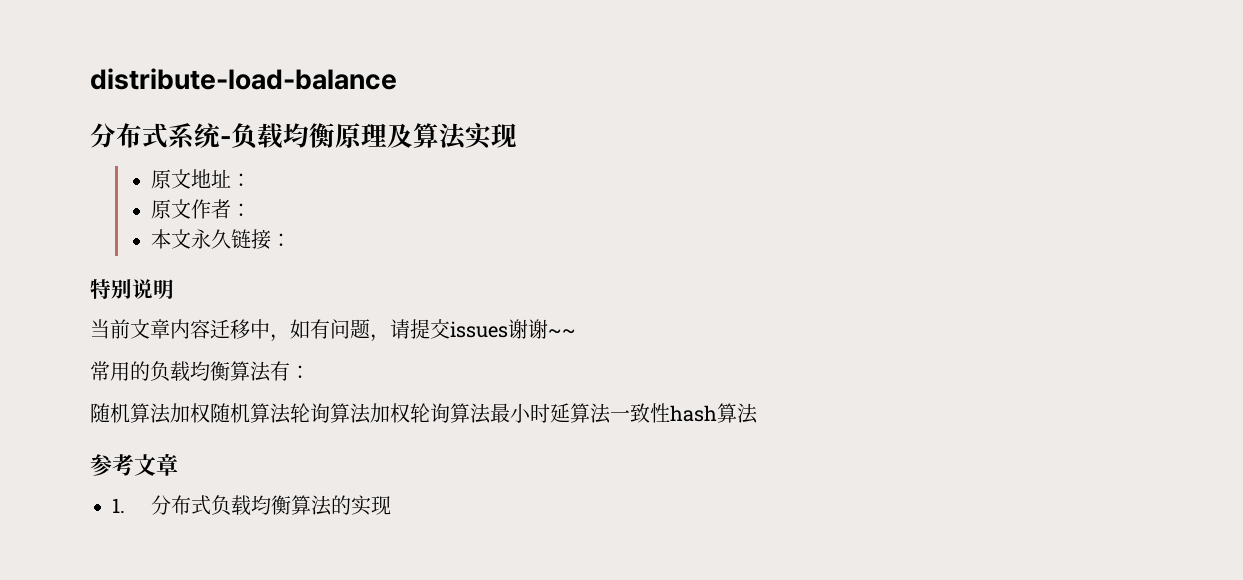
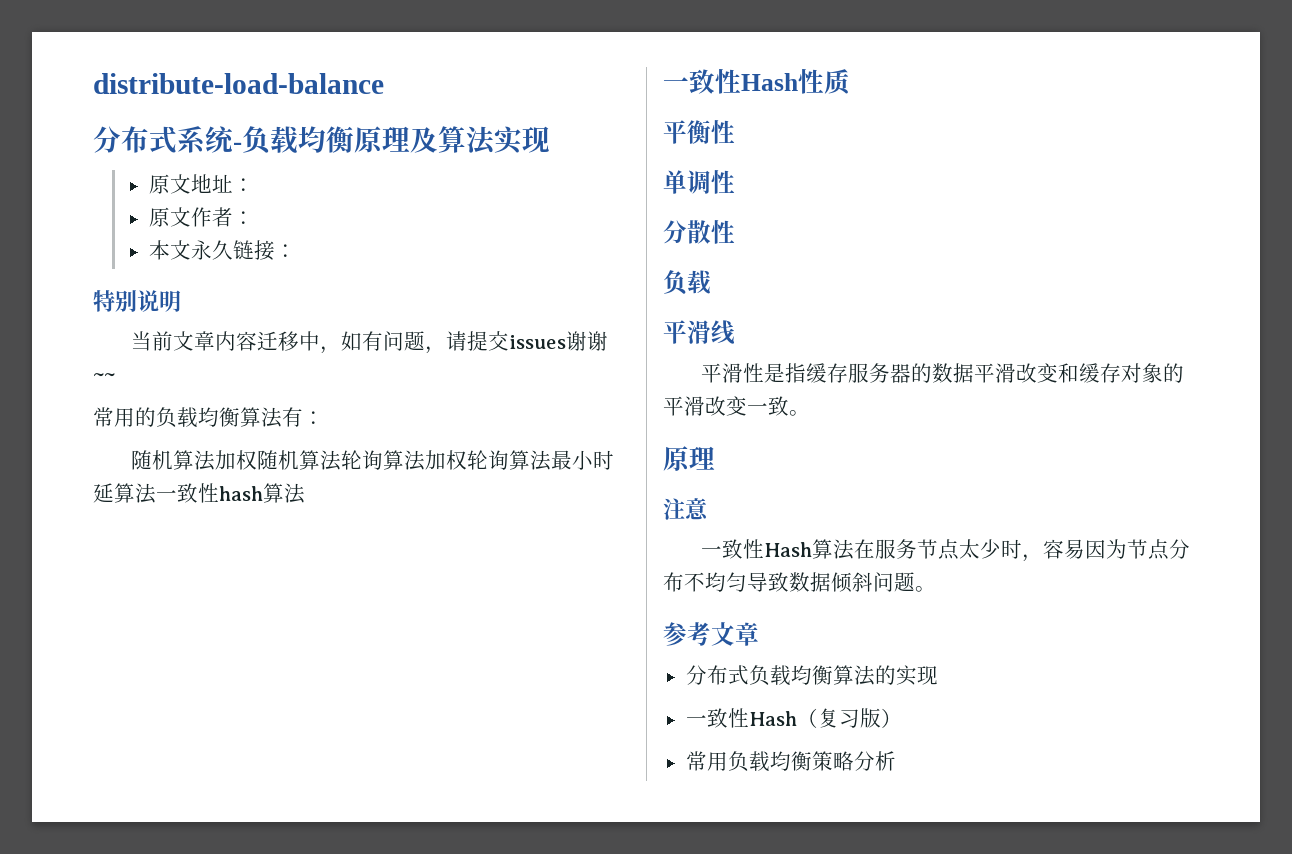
(758, 413) none -> [663,68,850,94] [663,120,735,144] [663,170,735,194] [663,220,735,244] [663,270,711,295] [663,320,735,345] [701,363,1185,383] [663,396,810,416] [663,446,715,471] [663,498,709,520] [701,539,1191,562] [663,572,936,593] // 一致性Hash性质 // 平衡性 // 单调性 // 分散性 // 负载 // 平滑线 // 平滑性是指缓存服务器的数据平滑改变和缓存对象的平滑改变一致。 // 原理 // 注意 // 一致性Hash算法在服务节点太少时，容易因为节点分布不均匀导致数据倾斜问题。
[112,498,125,513] 1. -> (759, 634) none
(391, 505) none -> [685,708,902,728] [685,751,896,772] // 一致性Hash（复习版） // 常用负载均衡策略分析

